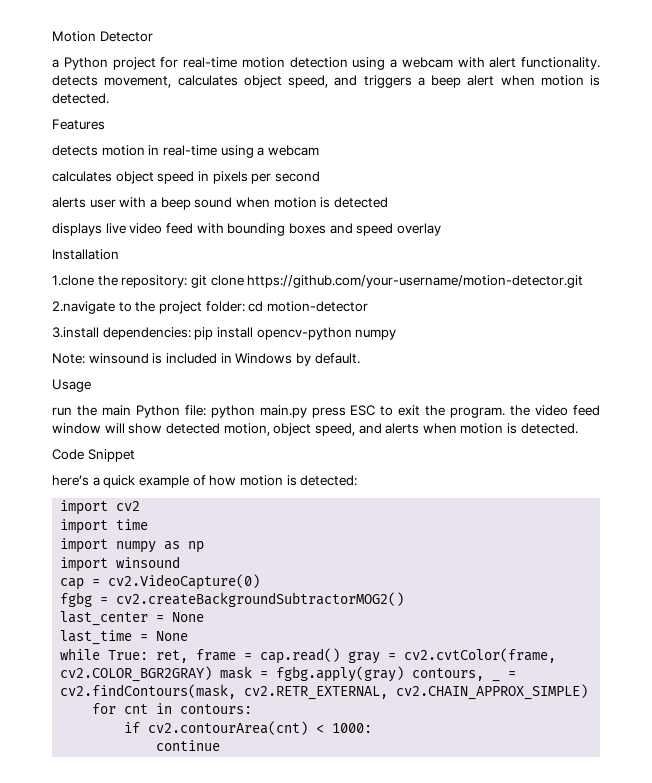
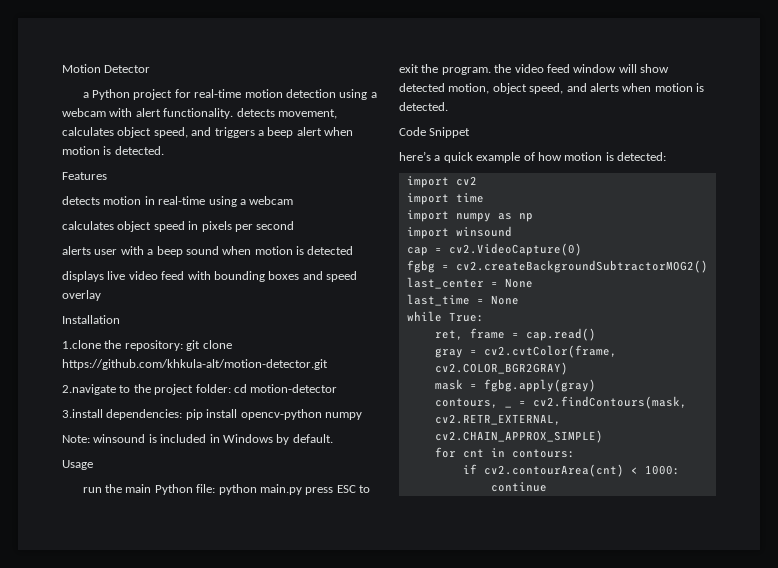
[247,275,584,288] https://github.com/your-username/motion-detector.git -> [62,359,328,370] https://github.com/khkula-alt/motion-detector.git
(149, 655) none -> (484, 317) //
(341, 656) none -> (596, 334) //
(213, 674) none -> (568, 368) //
(405, 674) none -> (596, 385) //

